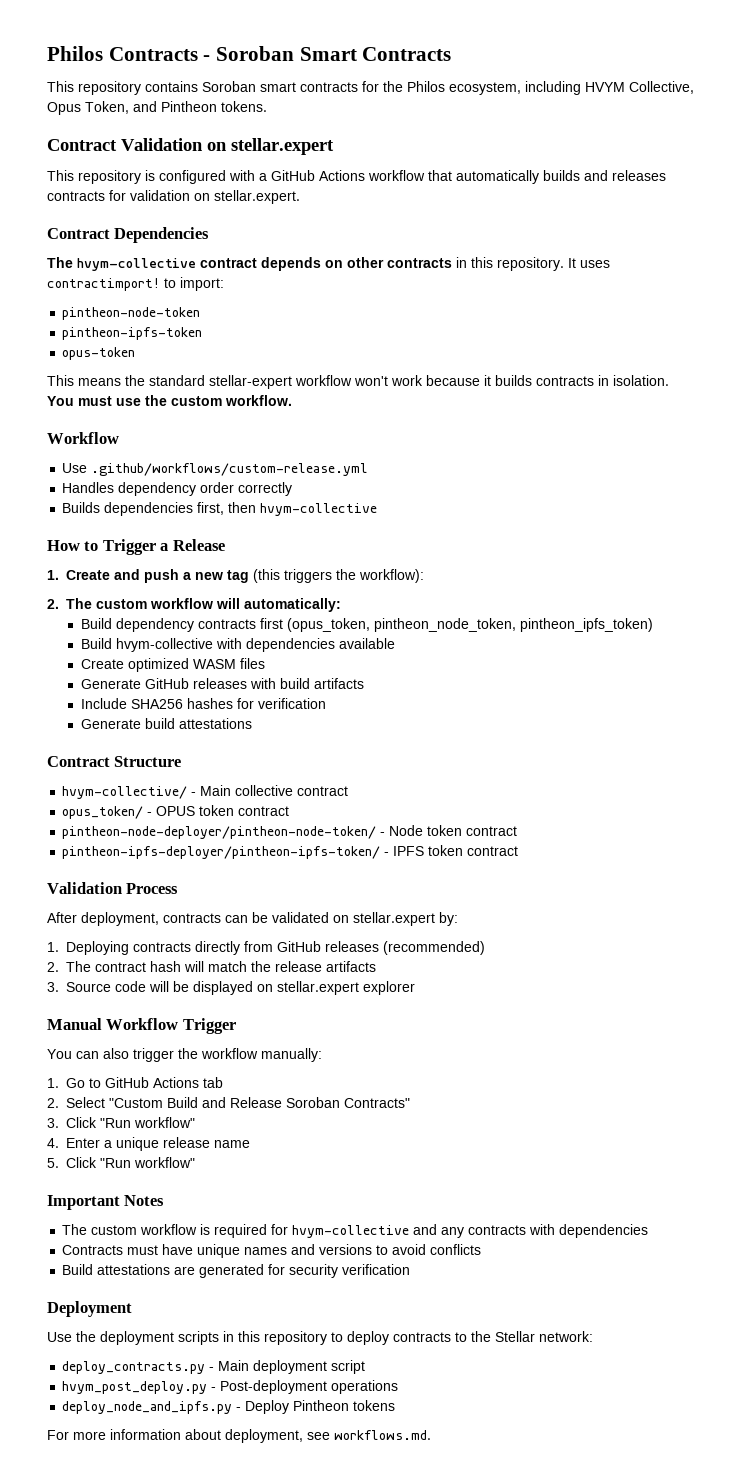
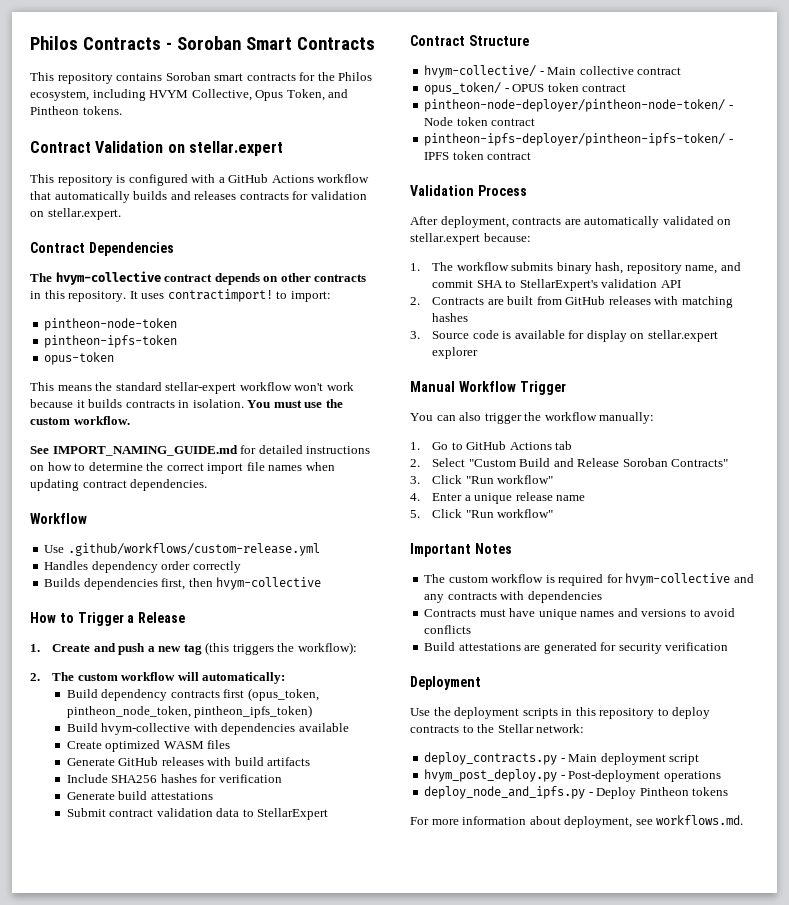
(292, 400) none -> [30,445,371,456] [30,462,335,474] [30,479,208,491] // See IMPORT_NAMING_GUIDE.md for detailed instructions on how to determine the correct import file names when updating contract dependencies.
(252, 723) none -> [66,808,329,820] // Submit contract validation data to StellarExpert
[225,912,268,923] can be -> [564,216,660,228] are automatically
[439,912,458,926] [47,941,485,955] [47,961,376,972] by: // 1. Deploying contracts directly from GitHub releases (recommended) // 2. The contract hash will match the release artifacts -> [483,233,531,242] [410,262,741,274] [432,279,681,291] [410,296,733,308] [432,313,469,322] because: // 1. The workflow submits binary hash, repository name, and commit SHA to StellarExpert's validation API // 2. Contracts are built from GitHub releases with matching hashes
[149,981,253,995] will be displayed -> [502,330,627,342] is available for display

